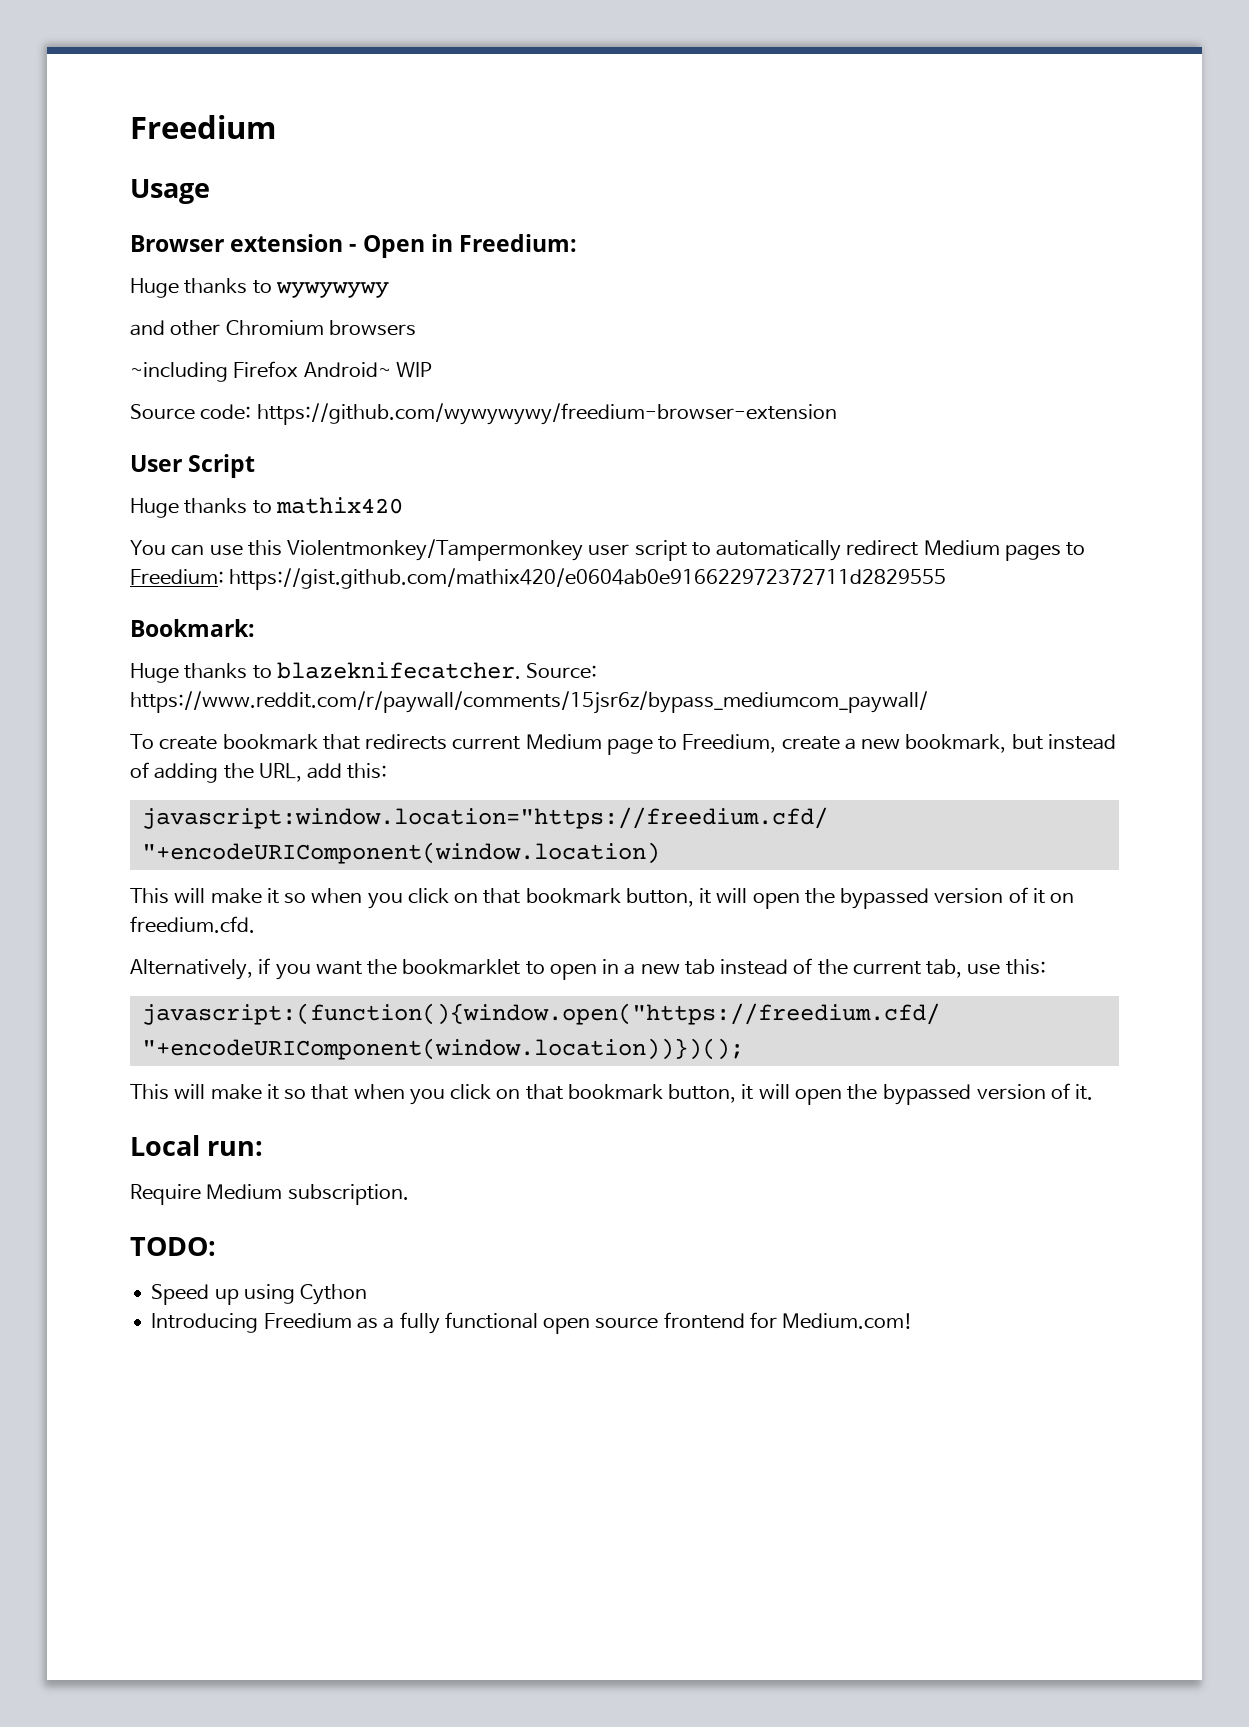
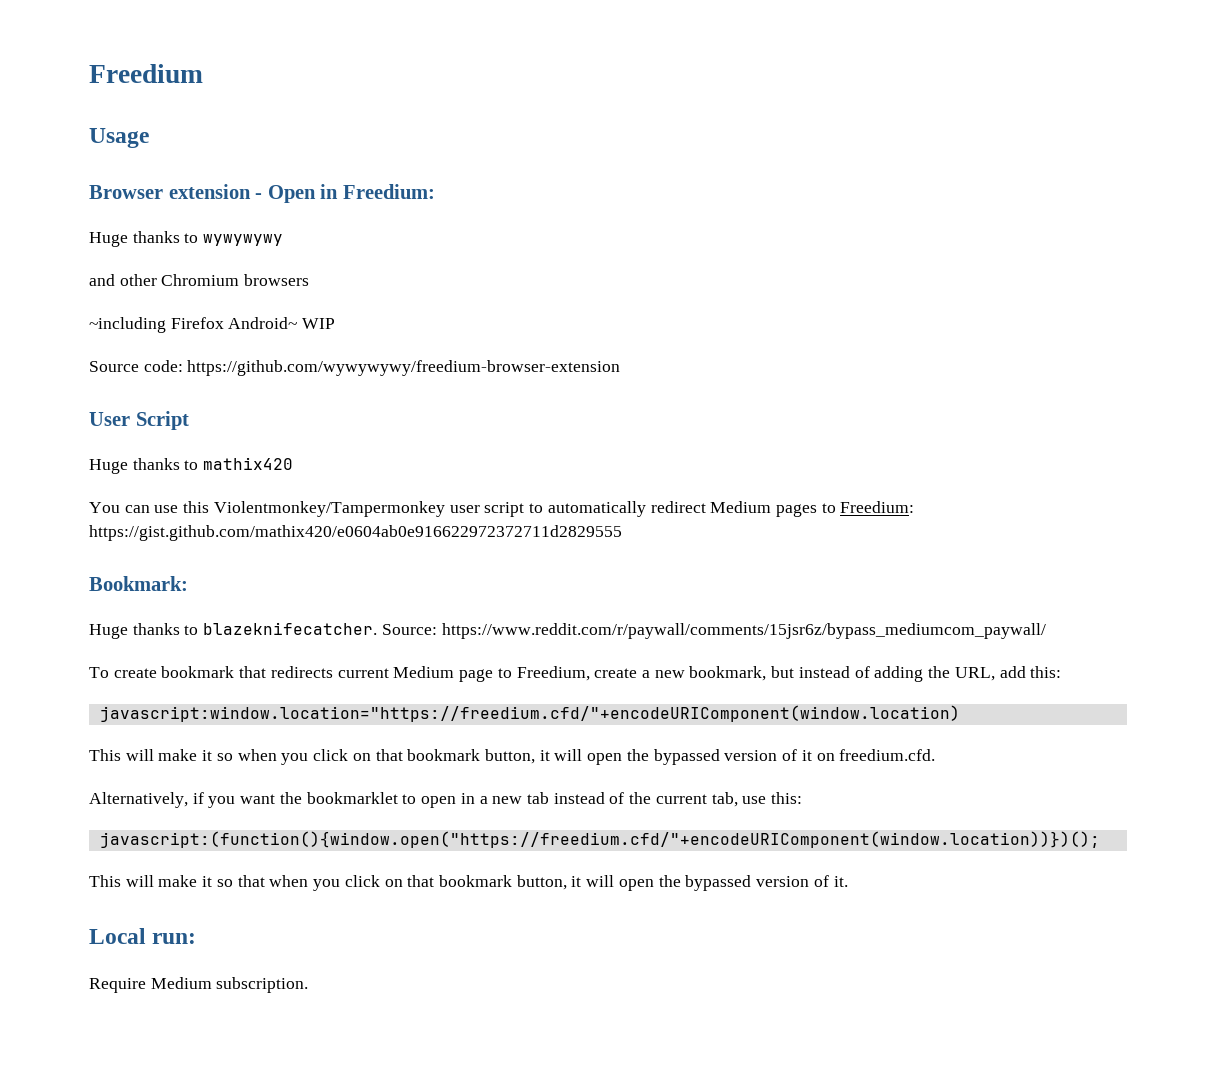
[130,1237,216,1256] [151,1284,368,1305] [151,1312,914,1334] // TODO: // Speed up using Cython // Introducing Freedium as a fully functional open source frontend for Medium.com! -> (309, 985) none

